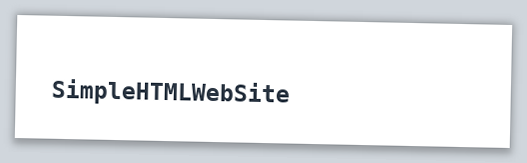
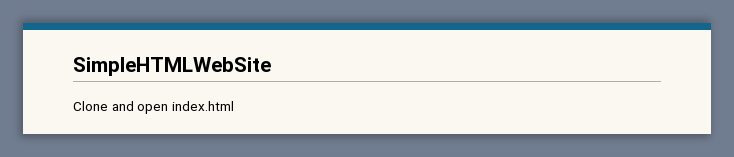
(290, 93) none -> [73,101,234,114] // Clone and open index.html

